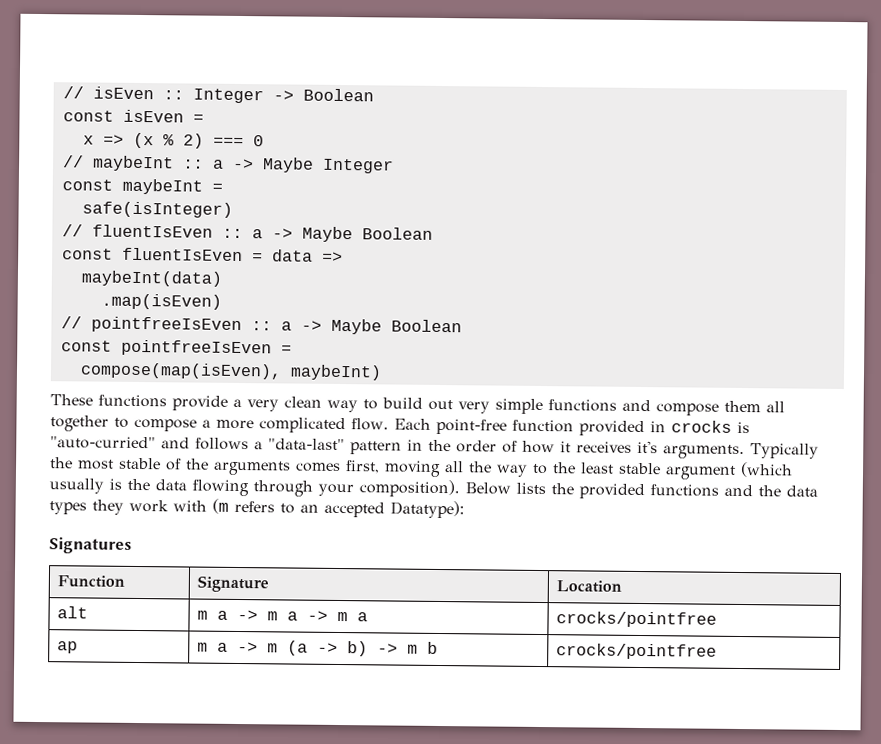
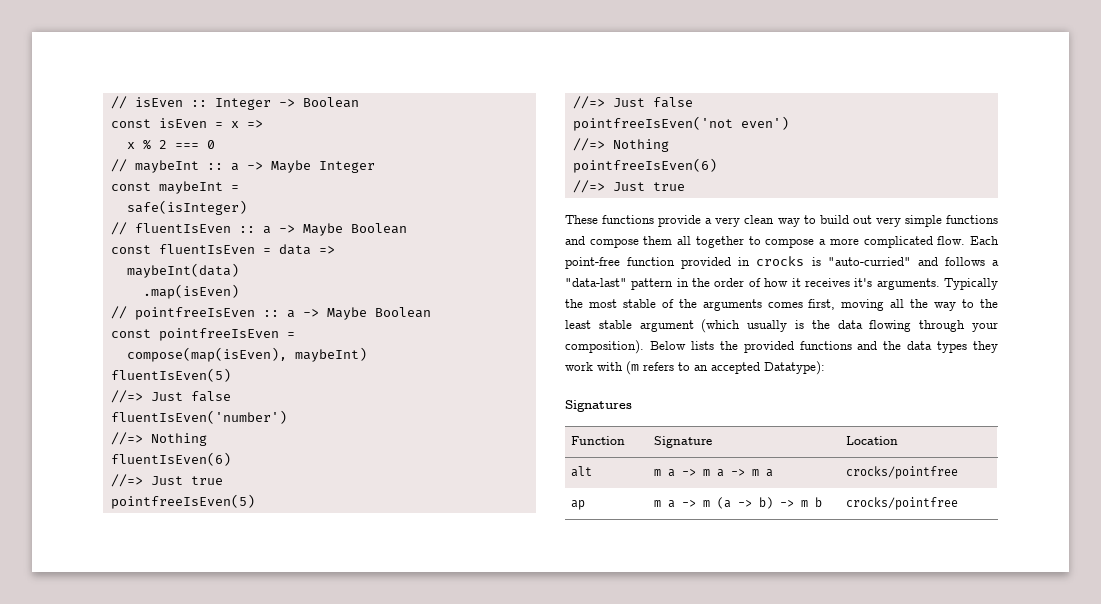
[82,132,204,149] // x => (x % 2) -> [230,120,263,128] [126,139,167,150] x => // x % 2
(382, 372) none -> [110,368,231,382] [110,390,231,403] [110,410,287,424] [110,432,207,446] [110,452,231,466] [110,474,223,487] [110,494,255,509] [572,96,693,109] [572,116,789,131] [572,138,669,152] [572,158,717,173] [572,180,685,193] // fluentIsEven(5) // //=> Just false // fluentIsEven('number') // //=> Nothing // fluentIsEven(6) // //=> Just true // pointfreeIsEven(5) // //=> Just false // pointfreeIsEven('not even') // //=> Nothing // pointfreeIsEven(6) // //=> Just true

